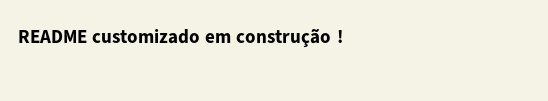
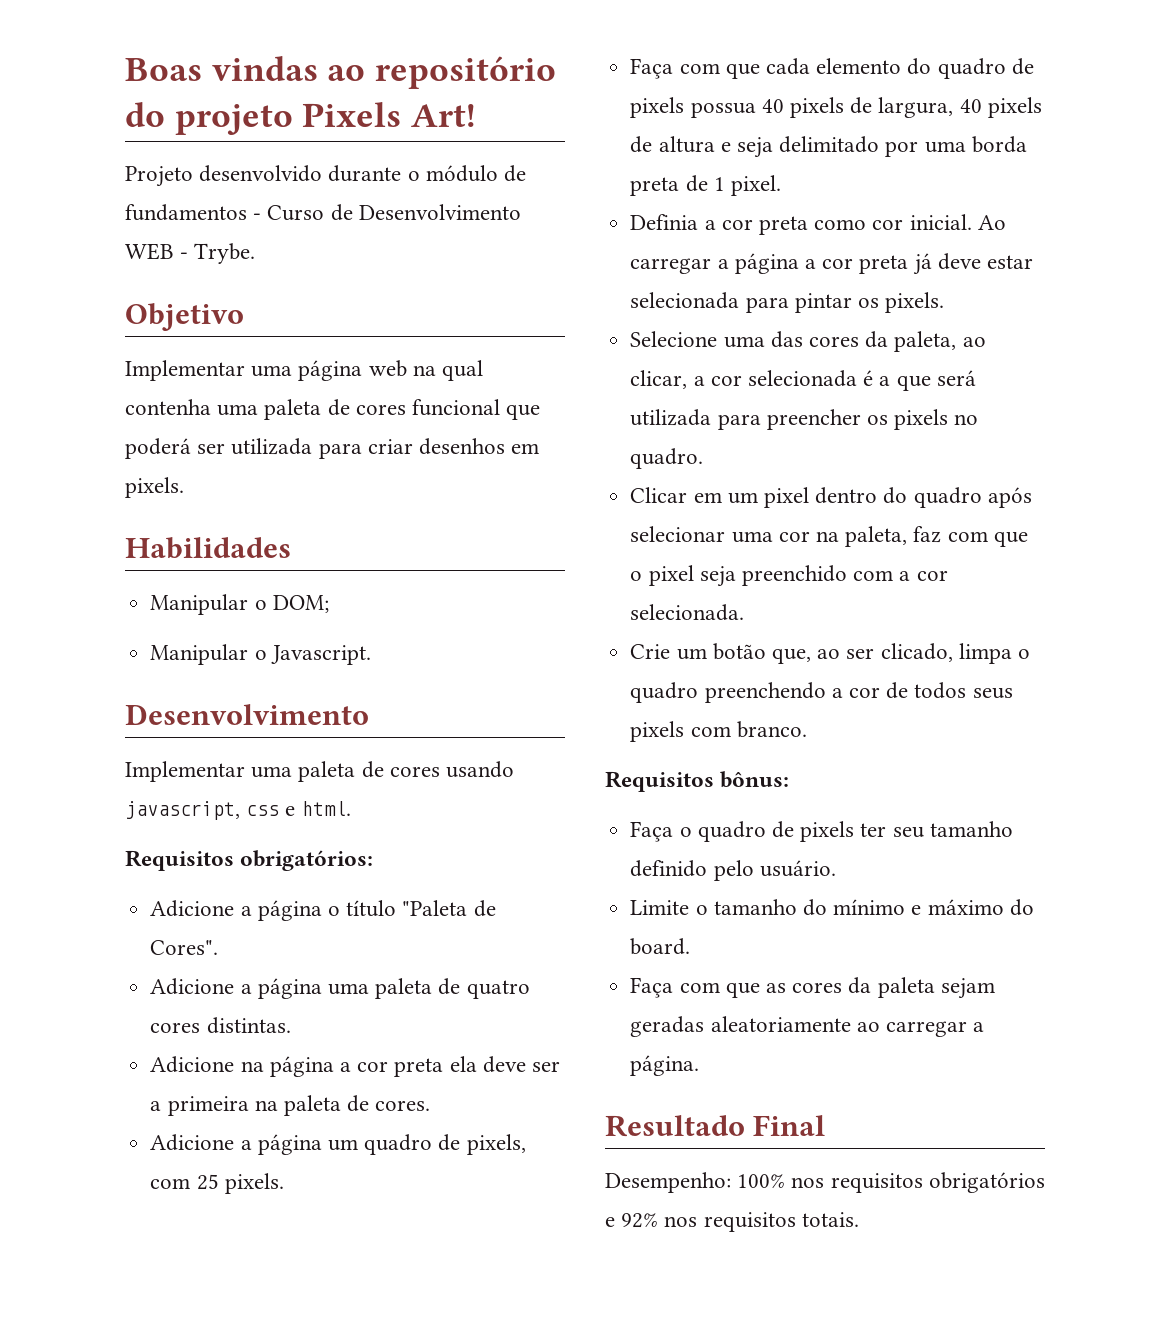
[18,28,343,48] README customizado em construção ! -> [125,56,557,89] [125,102,477,135] [125,165,527,187] [125,204,521,221] [125,243,256,264] [125,303,244,331] [125,360,484,381] [125,399,541,420] [125,438,540,459] [125,477,184,498] [125,537,291,559] [150,594,329,615] [150,644,371,665] [125,704,369,725] [125,761,515,782] [125,801,351,820] [125,850,374,871] [150,900,496,921] [150,940,219,955] [150,978,530,999] [150,1017,291,1034] [150,1056,560,1077] [150,1095,431,1116] [150,1134,526,1155] [150,1173,284,1194] [630,58,1034,79] [630,97,1042,118] [630,136,1027,158] [630,175,781,196] [630,214,1006,235] [630,253,1033,275] [630,292,945,313] [630,331,986,352] [630,370,976,391] [630,409,979,430] [630,448,704,469] [630,487,1032,508] [630,526,1028,547] [630,565,948,587] [630,604,745,621] [630,643,1030,664] [630,682,1013,703] [630,721,807,742] [605,771,790,792] [630,821,1013,842] [630,860,836,881] [630,899,1034,916] [630,938,691,955] [630,977,995,999] [630,1016,985,1037] [630,1055,700,1076] [605,1115,826,1137] [605,1172,1045,1193] [605,1212,859,1232] Boas vindas ao repositório do projeto Pixels Art! // Projeto desenvolvido durante o módulo de fundamentos - Curso de Desenvolvimento WEB - Trybe. // Objetivo // Implementar uma página web na qual contenha uma paleta de cores funcional que poderá ser utilizada para criar desenhos em pixels. // Habilidades // Manipular o DOM; // Manipular o Javascript. // Desenvolvimento // Implementar uma paleta de cores usando javascript, css e html. // Requisitos obrigatórios: // Adicione a página o título "Paleta de Cores". // Adicione a página uma paleta de quatro cores distintas. // Adicione na página a cor preta ela deve ser a primeira na paleta de cores. // Adicione a página um quadro de pixels, com 25 pixels. // Faça com que cada elemento do quadro de pixels possua 40 pixels de largura, 40 pixels de altura e seja delimitado por uma borda preta de 1 pixel. // Definia a cor preta como cor inicial. Ao carregar a página a cor preta já deve estar selecionada para pintar os pixels. // Selecione uma das cores da paleta, ao clicar, a cor selecionada é a que será utilizada para preencher os pixels no quadro. // Clicar em um pixel dentro do quadro após selecionar uma cor na paleta, faz com que o pixel seja preenchido com a cor selecionada. // Crie um botão que, ao ser clicado, limpa o quadro preenchendo a cor de todos seus pixels com branco. // Requisitos bônus: // Faça o quadro de pixels ter seu tamanho definido pelo usuário. // Limite o tamanho do mínimo e máximo do board. // Faça com que as cores da paleta sejam geradas aleatoriamente ao carregar a página. // Resultado Final // Desempenho: 100% nos requisitos obrigatórios e 92% nos requisitos totais.

